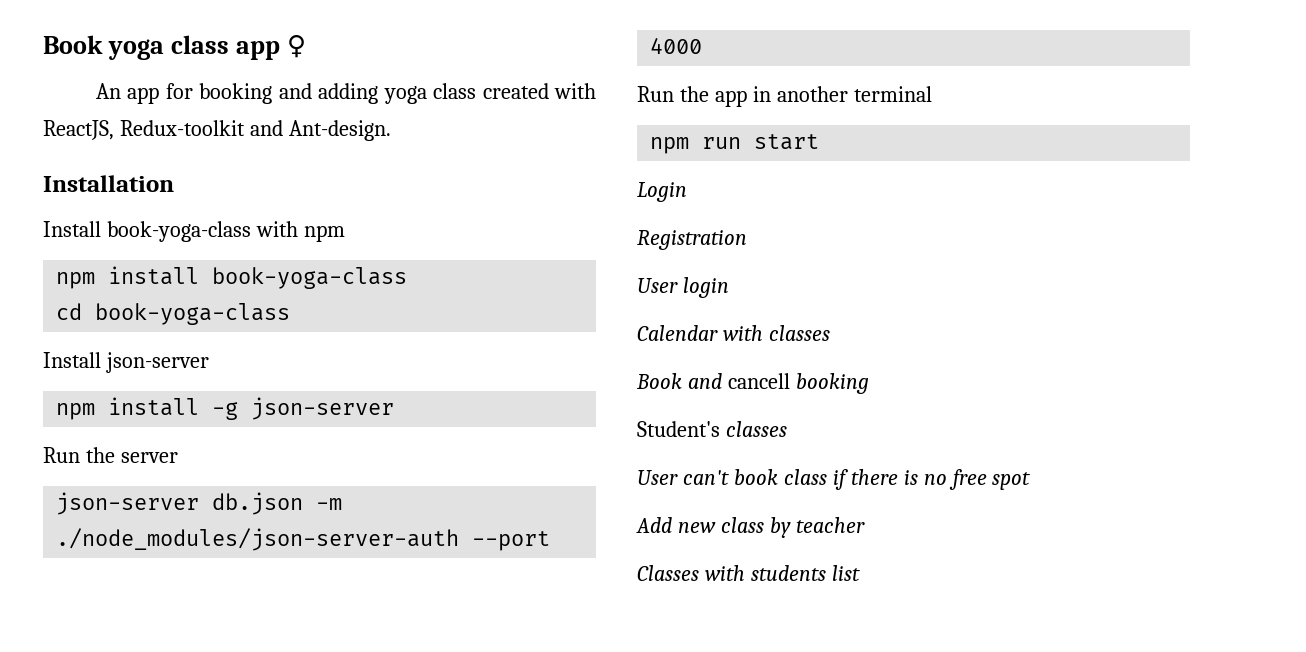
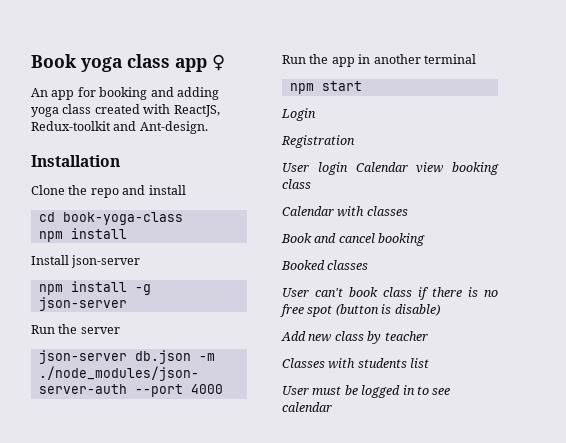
[43,221,345,242] [56,266,408,289] [56,303,291,325] Install book-yoga-class with npm // npm install book-yoga-class // cd book-yoga-class -> [31,185,186,198] [38,212,183,225] [38,228,127,242] Clone the repo and install // cd book-yoga-class // npm install
[702,137,742,149] run -> (314, 88) none
(729, 287) none -> [355,162,499,175] [282,179,311,189] Calendar view booking class
[727,373,790,389] cancell -> [338,233,375,243] cancel
[637,421,720,437] Student's -> [281,260,325,270] Booked
(1031, 481) none -> [335,304,440,316] (button is disable)
(860, 573) none -> [282,385,451,398] [282,402,332,412] // User must be logged in to see calendar

